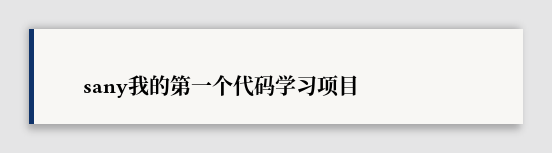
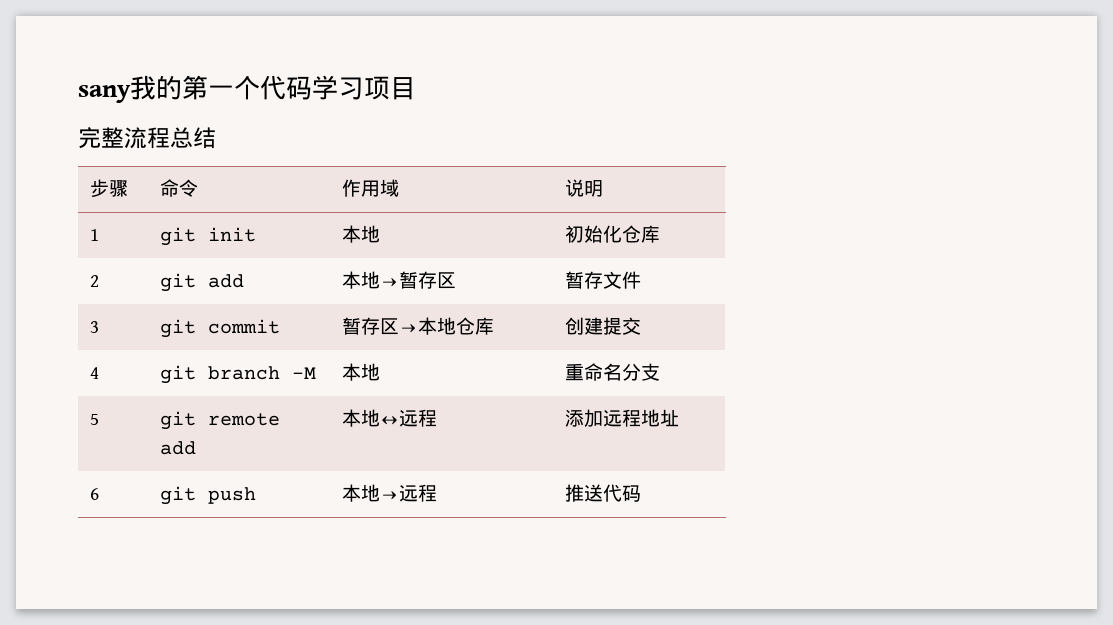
(359, 85) none -> [78,127,216,149] [90,179,129,198] [160,179,199,197] [342,179,400,197] [565,179,604,197] [90,229,100,241] [160,227,257,246] [342,225,381,243] [565,225,661,243] [90,275,100,287] [160,273,245,292] [342,271,457,289] [565,271,642,289] [90,321,100,333] [160,319,281,338] [342,317,495,335] [565,317,642,335] [90,367,100,379] [160,365,317,384] [342,363,381,381] [565,363,661,381] [90,414,100,425] [160,411,281,430] [160,441,197,455] [342,409,438,427] [565,409,680,427] [90,488,100,500] [160,486,257,505] [342,484,438,502] [565,484,642,502] // 完整流程总结 // 步骤 | 命令 | 作用域 | 说明 // 1 | git init | 本地 | 初始化仓库 // 2 | git add | 本地→暂存区 | 暂存文件 // 3 | git commit | 暂存区→本地仓库 | 创建提交 // 4 | git branch -M | 本地 | 重命名分支 // 5 | git remote add | 本地↔远程 | 添加远程地址 // 6 | git push | 本地→远程 | 推送代码

